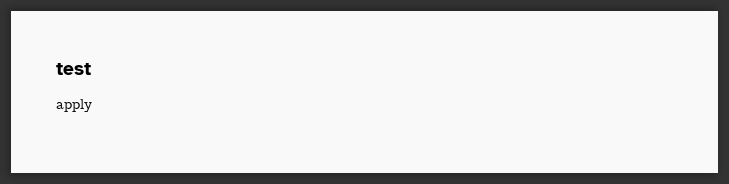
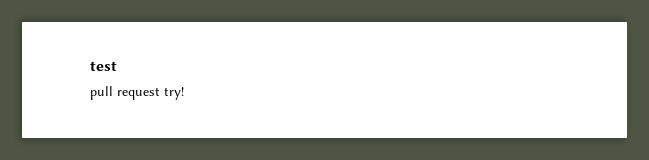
[56,99,92,112] apply -> [90,86,184,100] pull request try!

